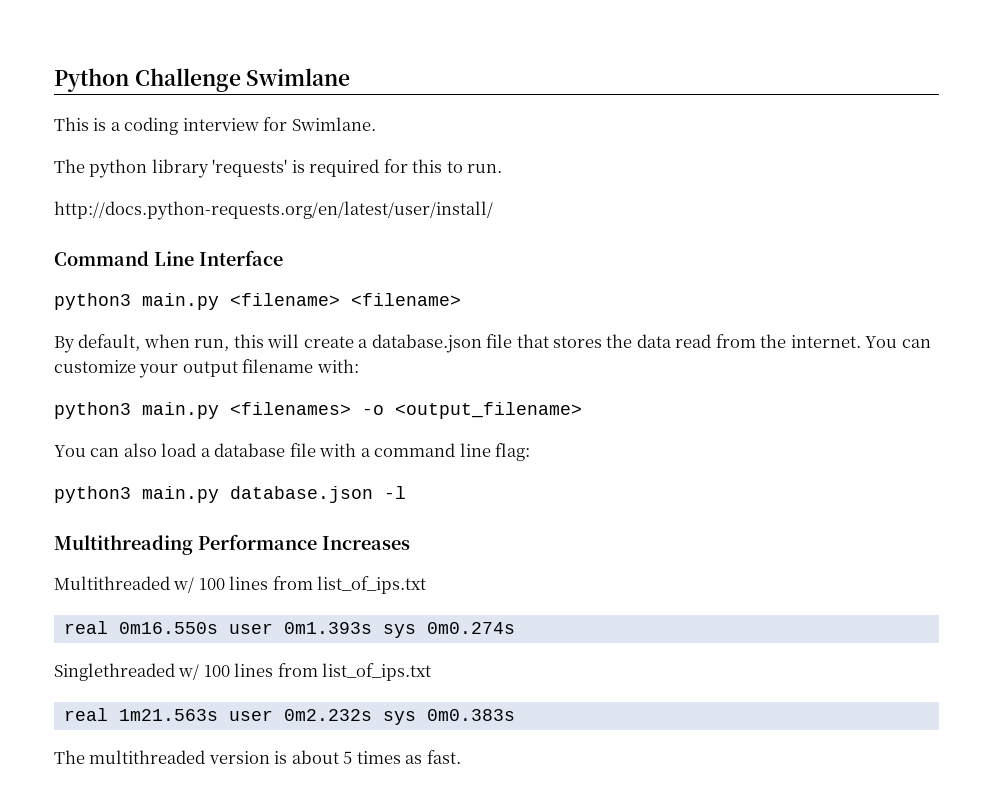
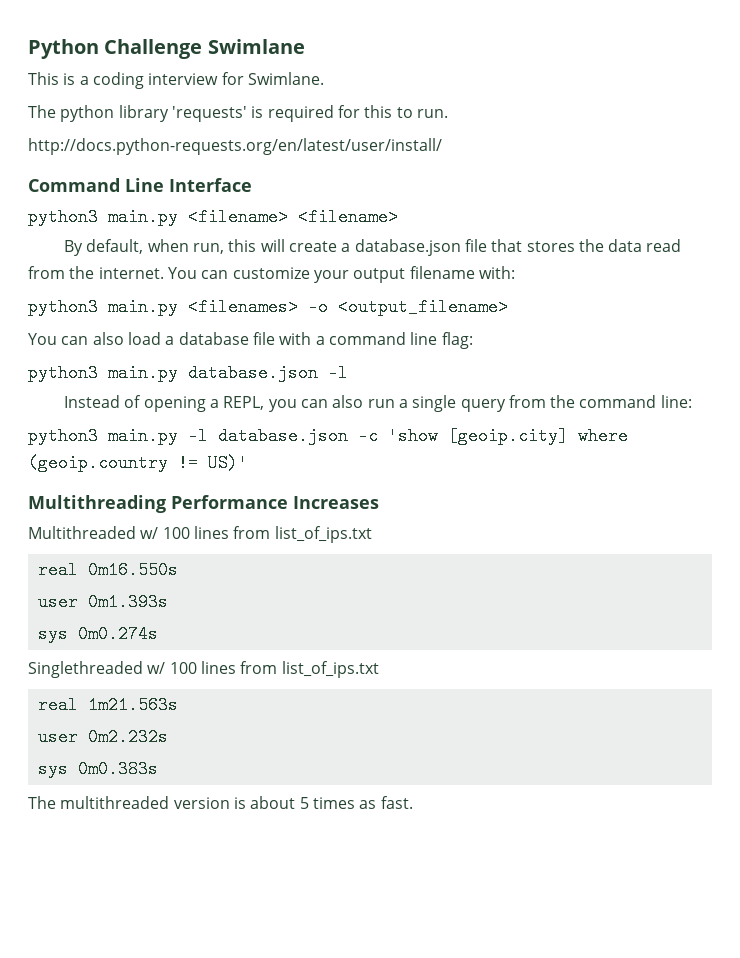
(406, 492) none -> [64,395,692,412] [28,427,628,445] [28,454,248,472] // Instead of opening a REPL, you can also run a single query from the command line: // python3 main.py -l database.json -c 'show [geoip.city] where (geoip.country != US)'
(218, 628) none -> (178, 570) //
(372, 628) none -> (168, 602) //
(218, 715) none -> (178, 705) //
(372, 715) none -> (168, 737) //

